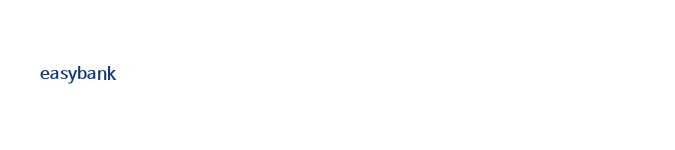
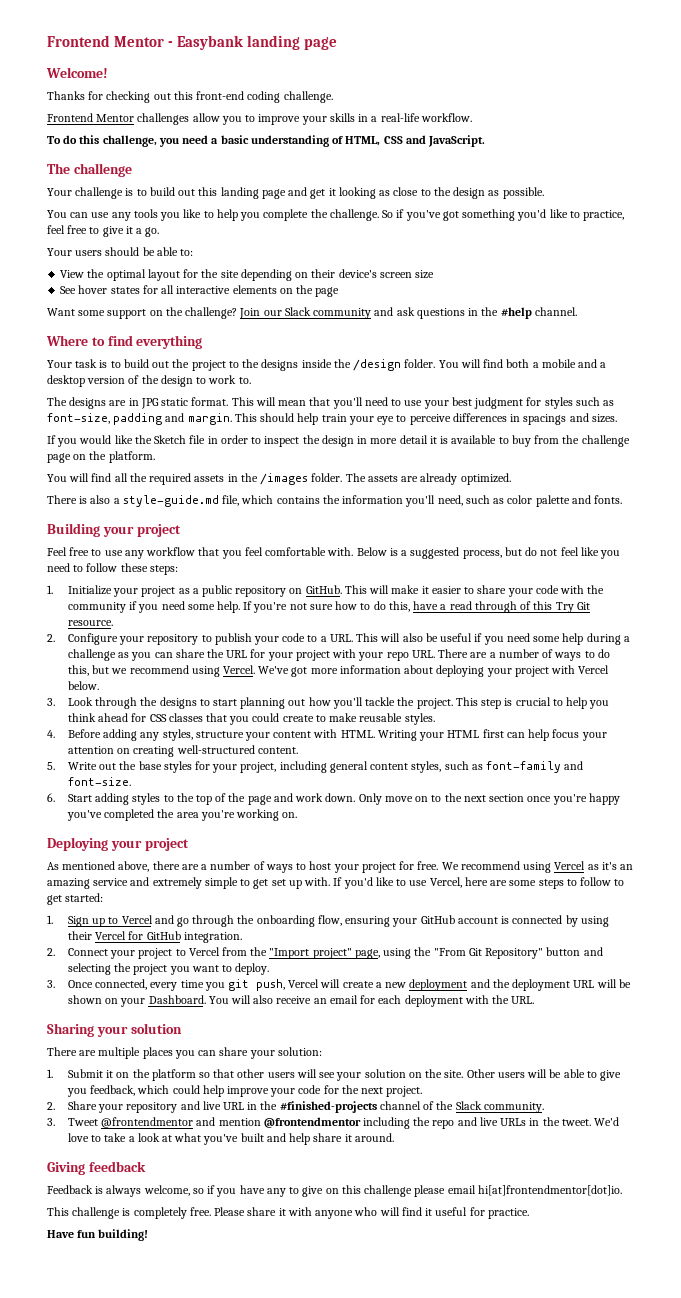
[40,66,117,84] easybank -> [47,35,338,50] [46,67,108,78] [47,91,333,103] [47,113,472,125] [47,135,486,147] [47,163,132,177] [47,187,544,199] [47,209,625,221] [47,225,160,237] [47,247,194,256] [60,269,435,281] [60,285,340,297] [47,307,577,319] [46,335,203,349] [47,359,607,371] [47,375,251,387] [47,397,615,409] [47,413,617,425] [47,435,630,447] [47,451,155,463] [47,473,511,485] [47,495,623,507] [47,523,181,537] [47,547,621,559] [47,563,178,575] [47,585,605,597] [67,601,590,613] [67,620,113,626] [47,633,630,645] [67,649,610,661] [67,665,610,677] [67,681,99,690] [47,697,610,709] [67,713,435,725] [47,729,607,741] [67,745,298,757] [47,761,584,773] [67,777,131,786] [47,793,620,805] [66,809,298,821] [47,837,189,851] [47,861,634,873] [47,877,625,889] [47,893,104,905] [47,915,609,927] [67,931,242,943] [47,947,603,959] [67,963,270,975] [47,979,631,991] [67,995,535,1007] [47,1023,182,1037] [47,1047,322,1059] [47,1069,622,1081] [66,1085,423,1097] [47,1101,544,1113] [47,1117,620,1129] [67,1133,394,1145] [47,1161,146,1175] [47,1185,622,1197] [47,1207,529,1219] [47,1229,149,1241] Frontend Mentor - Easybank landing page // Welcome! // Thanks for checking out this front-end coding challenge. // Frontend Mentor challenges allow you to improve your skills in a real-life workflow. // To do this challenge, you need a basic understanding of HTML, CSS and JavaScript. // The challenge // Your challenge is to build out this landing page and get it looking as close to the design as possible. // You can use any tools you like to help you complete the challenge. So if you've got something you'd like to practice, feel free to give it a go. // Your users should be able to: // View the optimal layout for the site depending on their device's screen size // See hover states for all interactive elements on the page // Want some support on the challenge? Join our Slack community and ask questions in the #help channel. // Where to find everything // Your task is to build out the project to the designs inside the /design folder. You will find both a mobile and a desktop version of the design to work to. // The designs are in JPG static format. This will mean that you'll need to use your best judgment for styles such as font-size, padding and margin. This should help train your eye to perceive differences in spacings and sizes. // If you would like the Sketch file in order to inspect the design in more detail it is available to buy from the challenge page on the platform. // You will find all the required assets in the /images folder. The assets are already optimized. // There is also a style-guide.md file, which contains the information you'll need, such as color palette and fonts. // Building your project // Feel free to use any workflow that you feel comfortable with. Below is a suggested process, but do not feel like you need to follow these steps: // 1. Initialize your project as a public repository on GitHub. This will make it easier to share your code with the community if you need some help. If you're not sure how to do this, have a read through of this Try Git resource. // 2. Configure your repository to publish your code to a URL. This will also be useful if you need some help during a challenge as you can share the URL for your project with your repo URL. There are a number of ways to do this, but we recommend using Vercel. We've got more information about deploying your project with Vercel below. // 3. Look through the designs to start planning out how you'll tackle the project. This step is crucial to help you think ahead for CSS classes that you could create to make reusable styles. // 4. Before adding any styles, structure your content with HTML. Writing your HTML first can help focus your attention on creating well-structured content. // 5. Write out the base styles for your project, including general content styles, such as font-family and font-size. // 6. Start adding styles to the top of the page and work down. Only move on to the next section once you're happy you've completed the area you're working on. // Deploying your project // As mentioned above, there are a number of ways to host your project for free. We recommend using Vercel as it's an amazing service and extremely simple to get set up with. If you'd like to use Vercel, here are some steps to follow to get started: // 1. Sign up to Vercel and go through the onboarding flow, ensuring your GitHub account is connected by using their Vercel for GitHub integration. // 2. Connect your project to Vercel from the "Import project" page, using the "From Git Repository" button and selecting the project you want to deploy. // 3. Once connected, every time you git push, Vercel will create a new deployment and the deployment URL will be shown on your Dashboard. You will also receive an email for each deployment with the URL. // Sharing your solution // There are multiple places you can share your solution: // 1. Submit it on the platform so that other users will see your solution on the site. Other users will be able to give you feedback, which could help improve your code for the next project. // 2. Share your repository and live URL in the #finished-projects channel of the Slack community. // 3. Tweet @frontendmentor and mention @frontendmentor including the repo and live URLs in the tweet. We'd love to take a look at what you've built and help share it around. // Giving feedback // Feedback is always welcome, so if you have any to give on this challenge please email hi[at]frontendmentor[dot]io. // This challenge is completely free. Please share it with anyone who will find it useful for practice. // Have fun building!

